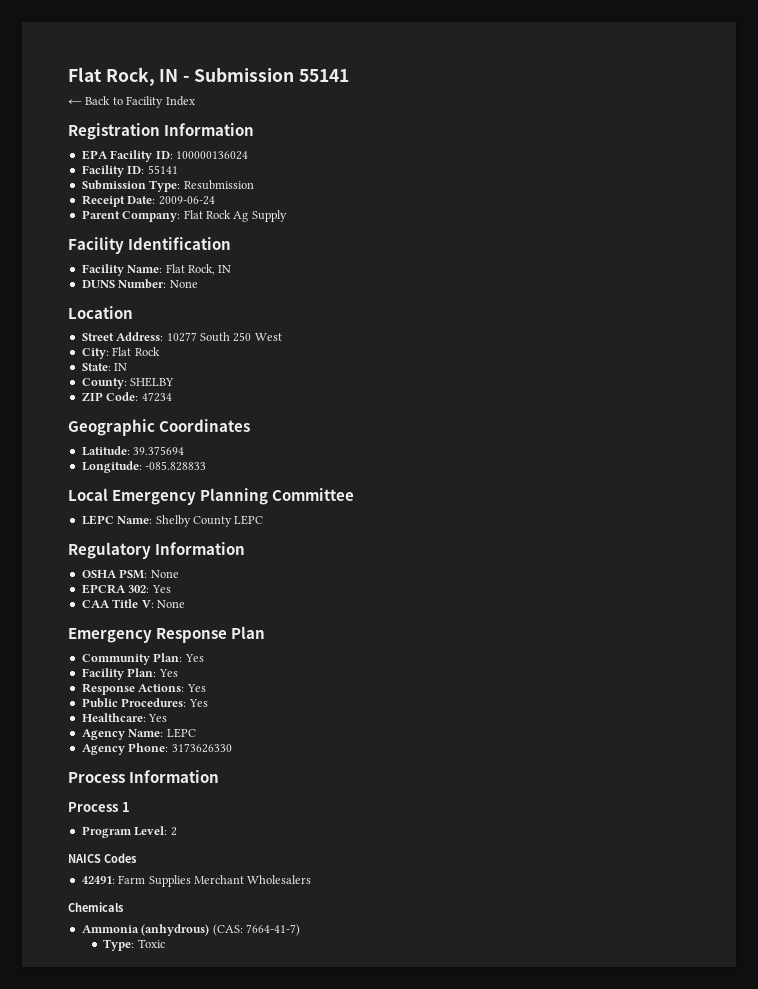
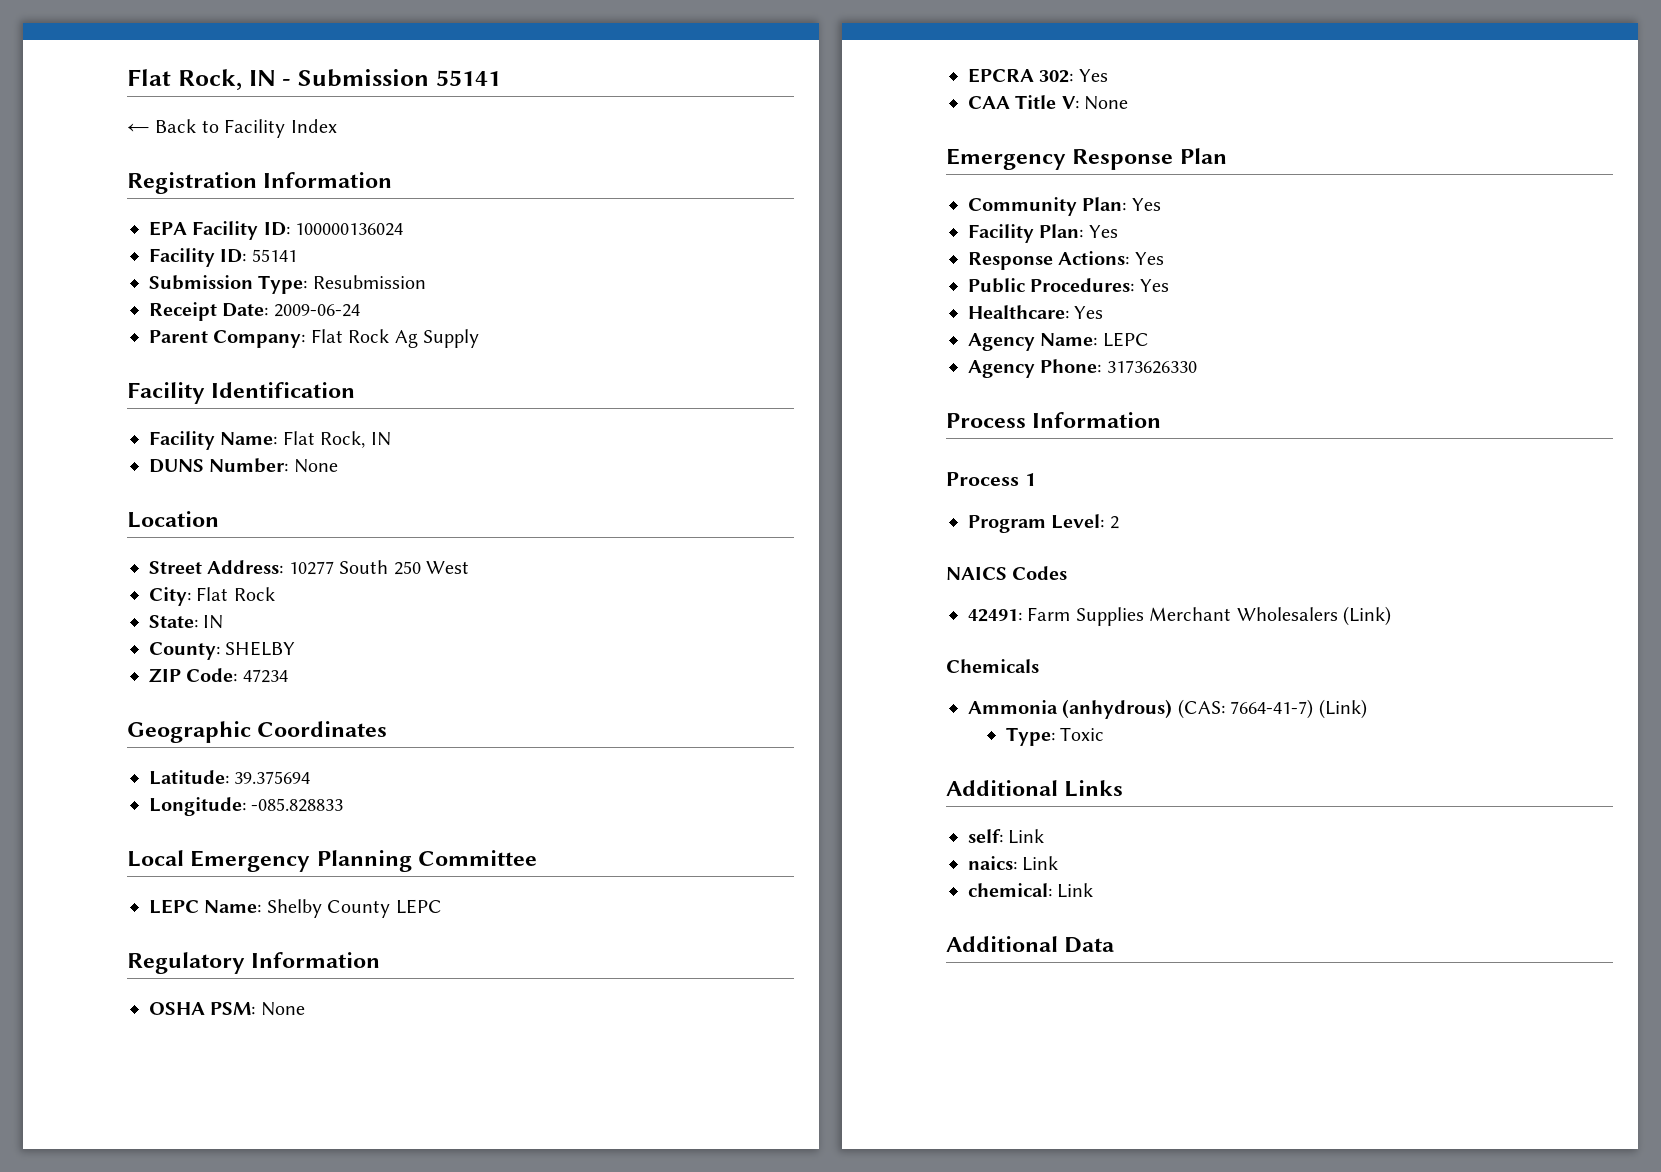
(312, 879) none -> [1343,606,1391,626] (Link)
(300, 930) none -> [1318,699,1367,719] (Link)
(165, 943) none -> [946,780,1124,797] [968,829,1045,844] [968,856,1059,871] [968,883,1094,898] [946,936,1115,953] // Additional Links // self: Link // naics: Link // chemical: Link // Additional Data

